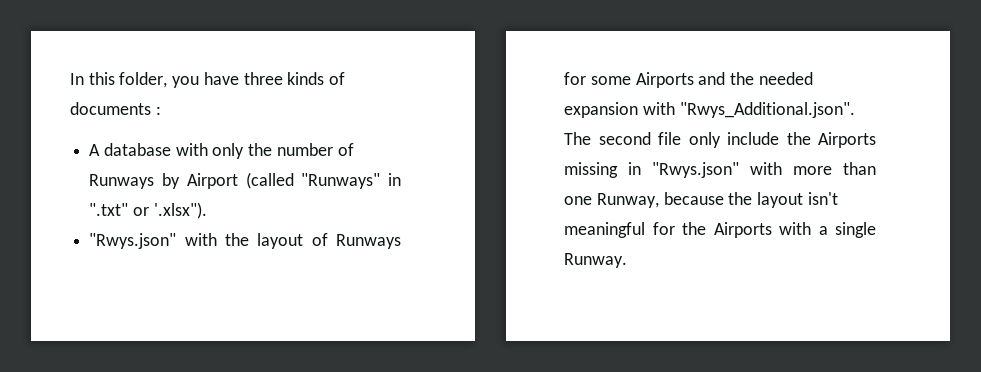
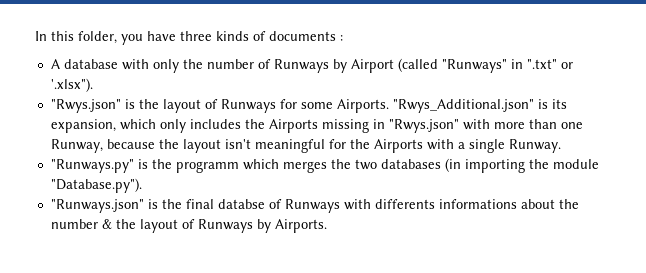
[184,233,217,246] with -> [124,99,135,109] is
[635,72,813,88] [564,102,855,118] [564,132,780,148] Airports and the needed expansion with "Rwys_Additional.json". The second file only include -> [336,99,567,113] [50,119,241,133] Airports. "Rwys_Additional.json" is its expansion, which only includes
(628, 260) none -> [50,158,599,173] [50,178,142,193] [50,199,579,213] [50,219,327,233] // "Runways.py" is the programm which merges the two databases (in importing the module "Database.py"). // "Runways.json" is the final databse of Runways with differents informations about the number & the layout of Runways by Airports.

